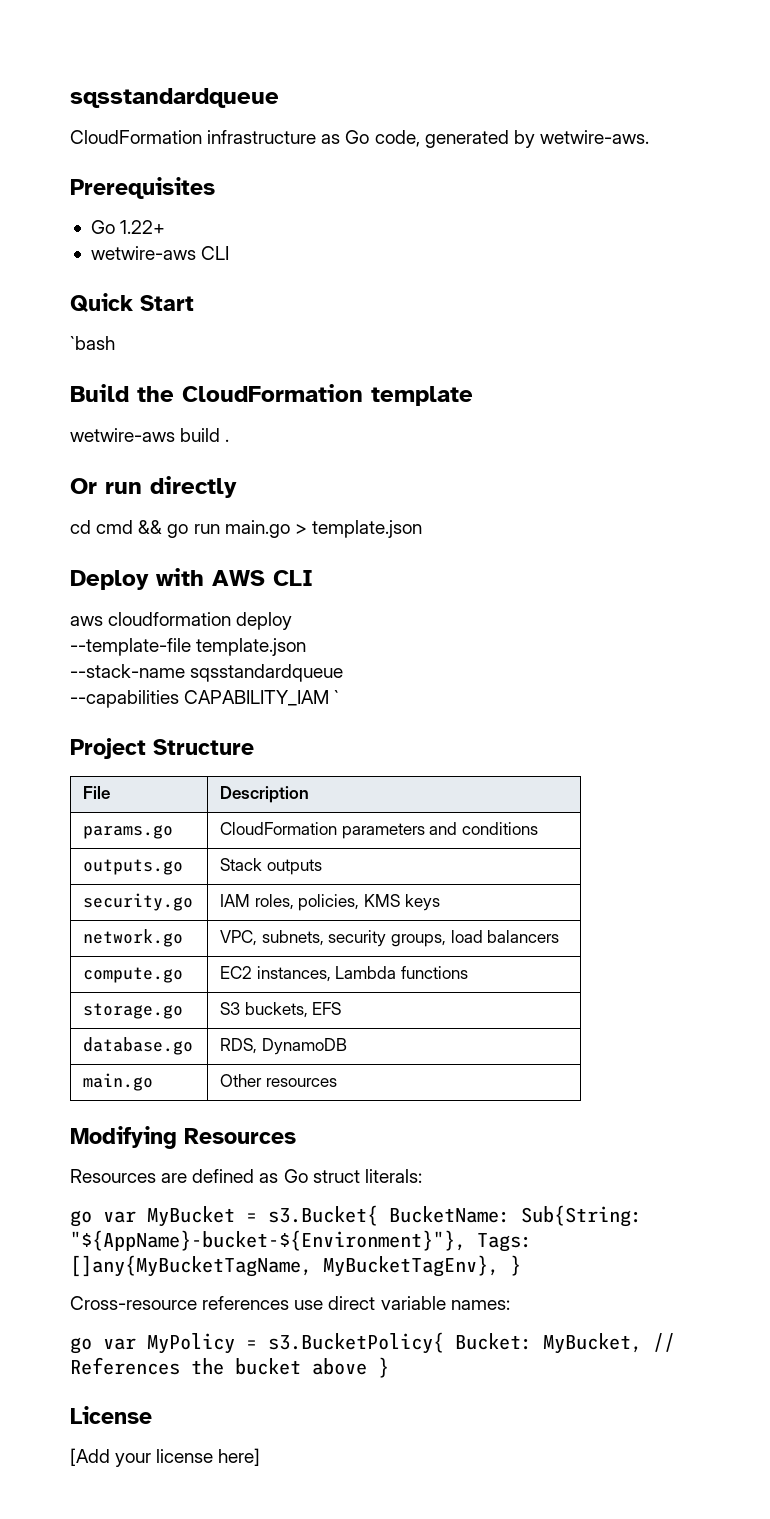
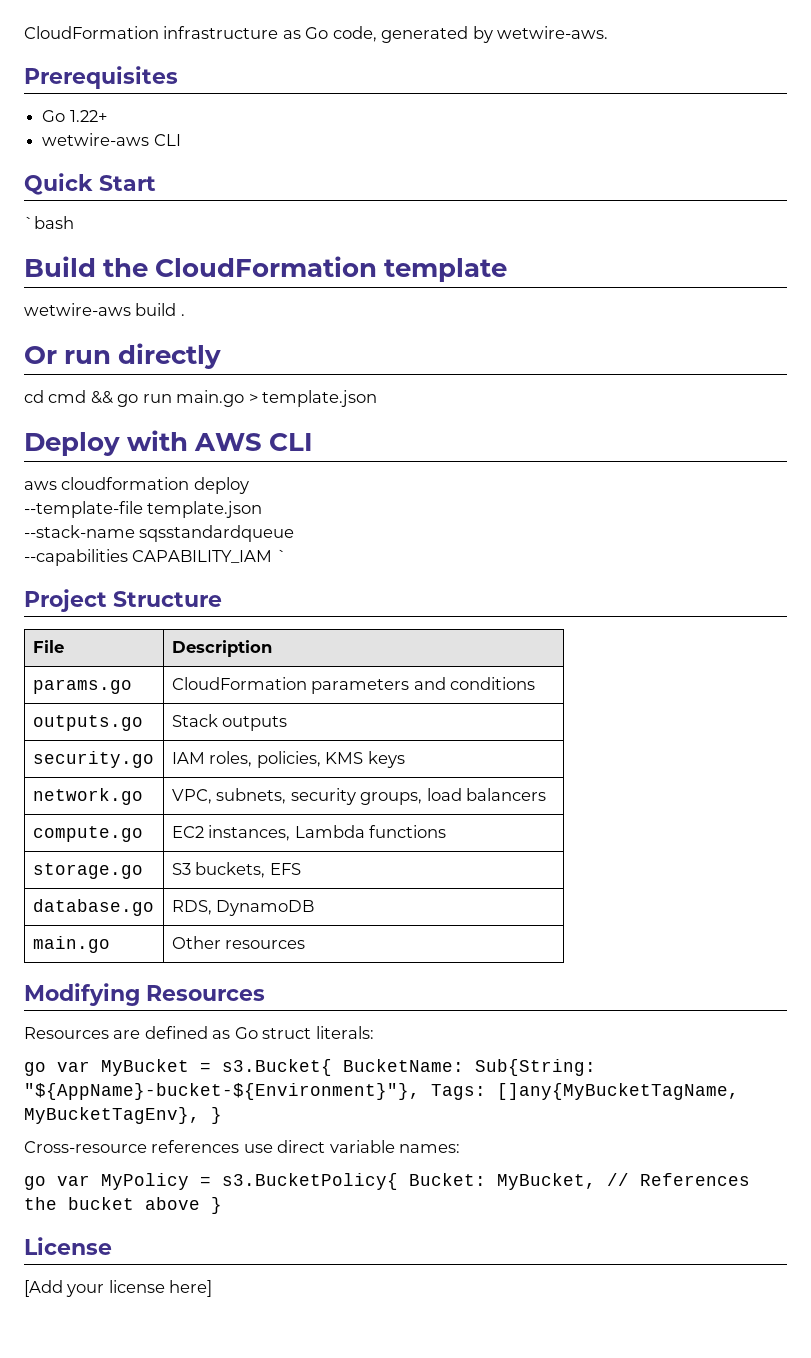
[70,88,279,108] sqsstandardqueue // -> (24, 32) none

